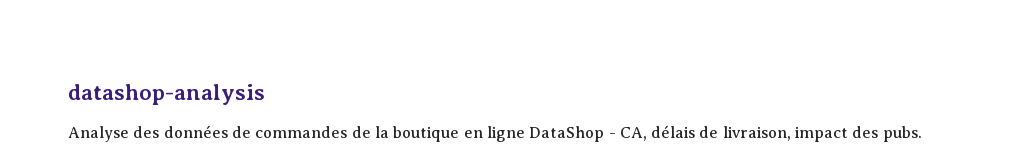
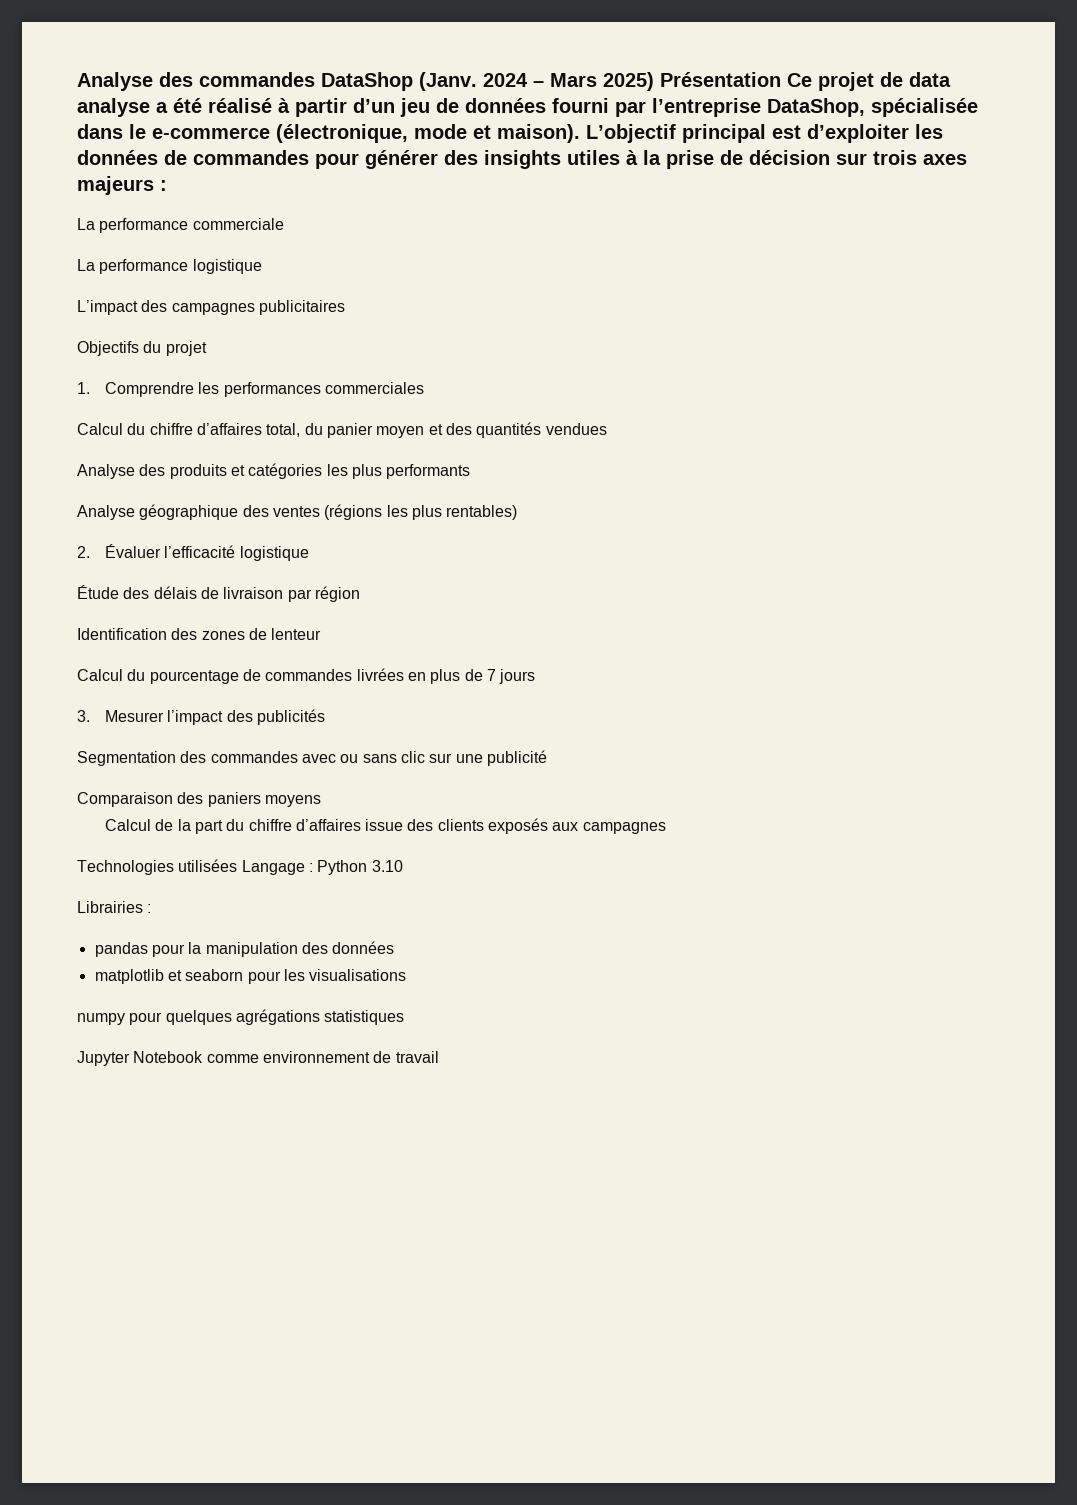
[68,84,265,105] [68,125,922,142] datashop-analysis // Analyse des données de commandes de la boutique en ligne DataShop - CA, délais de livraison, impact des pubs. -> [77,72,951,91] [77,98,978,117] [77,124,943,143] [77,150,967,169] [77,176,167,195] [77,218,284,233] [77,259,262,274] [77,300,345,315] [77,341,207,356] [77,382,424,397] [77,422,607,438] [77,463,471,479] [77,504,518,520] [77,544,309,561] [77,585,360,602] [77,628,322,640] [77,668,536,684] [77,709,325,725] [77,750,547,766] [77,792,321,807] [104,818,666,834] [77,859,403,875] [77,901,152,913] [94,941,395,957] [94,969,407,984] [77,1009,405,1025] [77,1051,439,1066] Analyse des commandes DataShop (Janv. 2024 – Mars 2025) Présentation Ce projet de data analyse a été réalisé à partir d’un jeu de données fourni par l’entreprise DataShop, spécialisée dans le e-commerce (électronique, mode et maison). L’objectif principal est d’exploiter les données de commandes pour générer des insights utiles à la prise de décision sur trois axes majeurs : // La performance commerciale // La performance logistique // L’impact des campagnes publicitaires // Objectifs du projet // 1. Comprendre les performances commerciales // Calcul du chiffre d’affaires total, du panier moyen et des quantités vendues // Analyse des produits et catégories les plus performants // Analyse géographique des ventes (régions les plus rentables) // 2. Évaluer l’efficacité logistique // Étude des délais de livraison par région // Identification des zones de lenteur // Calcul du pourcentage de commandes livrées en plus de 7 jours // 3. Mesurer l’impact des publicités // Segmentation des commandes avec ou sans clic sur une publicité // Comparaison des paniers moyens // Calcul de la part du chiffre d’affaires issue des clients exposés aux campagnes // Technologies utilisées Langage : Python 3.10 // Librairies : // pandas pour la manipulation des données // matplotlib et seaborn pour les visualisations // numpy pour quelques agrégations statistiques // Jupyter Notebook comme environnement de travail

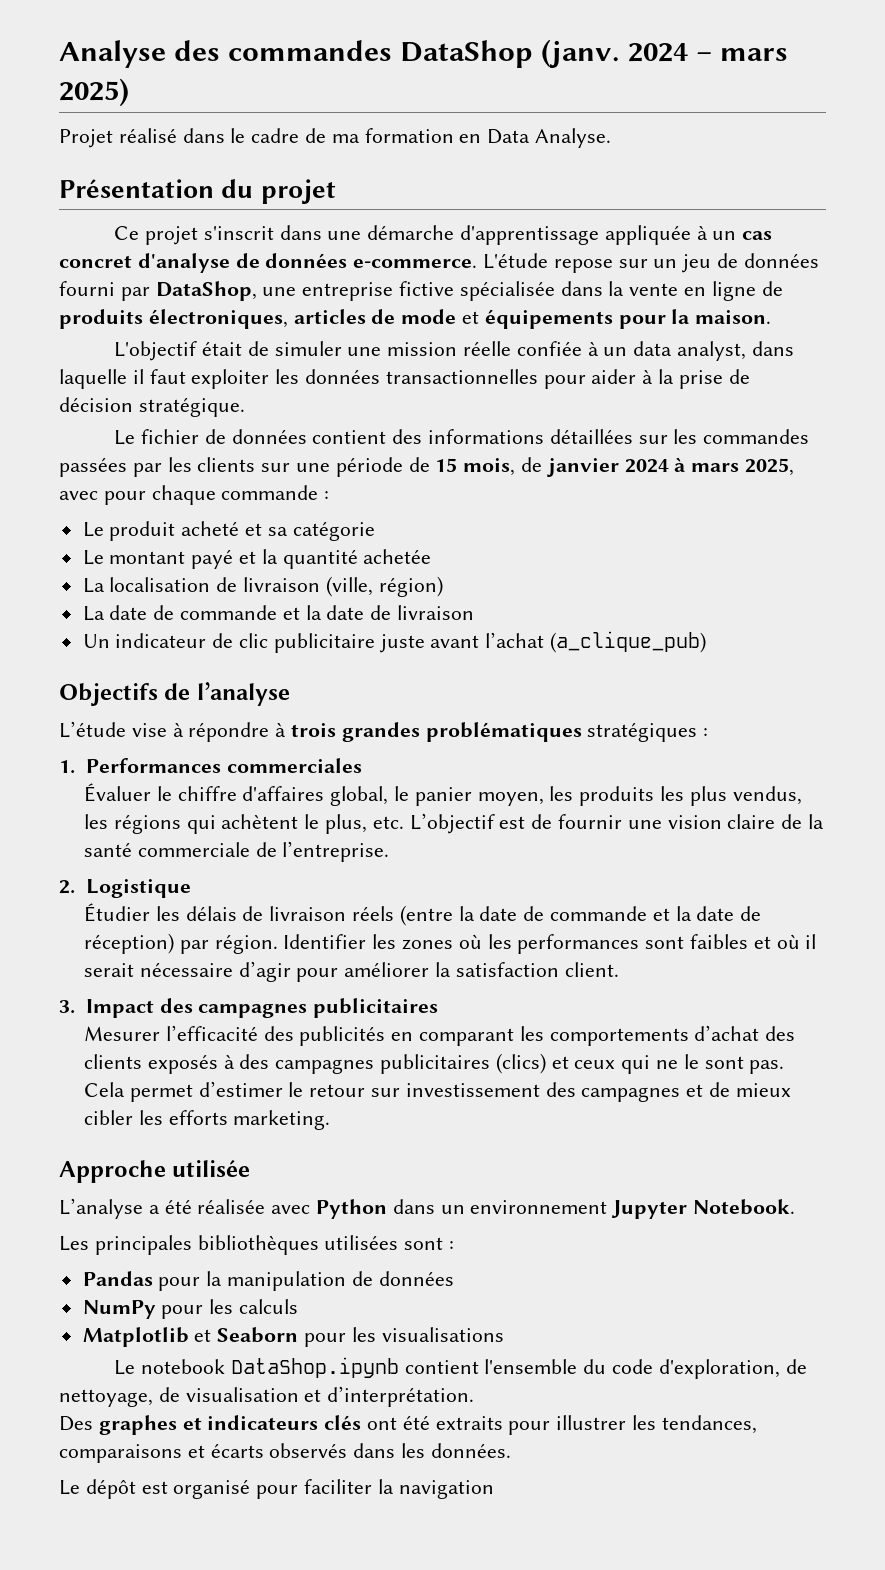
[419,72,477,91] (Janv. -> [541,39,620,68] (janv.
[550,73,597,87] Mars -> [719,48,788,61] mars
[660,72,951,91] [77,98,395,117] Présentation Ce projet de data analyse a été réalisé à partir d’un -> [59,128,612,148] [59,179,336,204] [114,225,773,245] [59,253,678,273] // Projet réalisé dans le cadre de ma formation en Data Analyse. // Présentation du projet // Ce projet s'inscrit dans une démarche d'apprentissage appliquée à un cas concret d'analyse de données e-commerce. L'étude repose sur un
[652,98,978,117] [77,124,943,143] [77,150,620,169] l’entreprise DataShop, spécialisée dans le e-commerce (électronique, mode et maison). L’objectif principal est d’exploiter les données de commandes pour générer des insights utiles -> [155,281,783,301] [59,309,772,329] [114,341,794,361] [59,369,637,389] DataShop, une entreprise fictive spécialisée dans la vente en ligne de produits électroniques, articles de mode et équipements pour la maison. // L'objectif était de simuler une mission réelle confiée à un data analyst, dans laquelle il faut exploiter les données transactionnelles pour aider
[836,150,967,165] [77,176,167,195] [77,218,284,233] [77,259,262,274] [77,300,345,315] [77,341,207,356] [77,382,424,397] [77,422,607,438] [77,463,471,479] [77,504,518,520] [77,544,309,561] [77,585,360,602] [77,628,322,640] [77,668,536,684] [77,709,325,725] [77,750,547,766] [77,792,321,807] [104,819,404,834] sur trois axes majeurs : // La performance commerciale // La performance logistique // L’impact des campagnes publicitaires // Objectifs du projet // 1. Comprendre les performances commerciales // Calcul du chiffre d’affaires total, du panier moyen et des quantités vendues // Analyse des produits et catégories les plus performants // Analyse géographique des ventes (régions les plus rentables) // 2. Évaluer l’efficacité logistique // Étude des délais de livraison par région // Identification des zones de lenteur // Calcul du pourcentage de commandes livrées en plus de 7 jours // 3. Mesurer l’impact des publicités // Segmentation des commandes avec ou sans clic sur une publicité // Comparaison des paniers moyens // Calcul de la part du chiffre d’affaires issue -> [138,397,245,417] [114,429,810,445] [59,457,795,477] [59,485,330,505] [82,521,375,541] [82,549,432,569] [82,576,443,597] [82,605,475,621] [82,631,707,653] [59,682,290,706] [59,721,709,742] [59,758,362,774] [83,783,802,806] [83,813,825,834] [83,841,390,862] [59,879,191,898] [83,903,762,926] [83,933,817,954] [83,961,619,982] [59,998,439,1018] [83,1025,760,1046] stratégique. // Le fichier de données contient des informations détaillées sur les commandes passées par les clients sur une période de 15 mois, de janvier 2024 à mars 2025, avec pour chaque commande : // Le produit acheté et sa catégorie // Le montant payé et la quantité achetée // La localisation de livraison (ville, région) // La date de commande et la date de livraison // Un indicateur de clic publicitaire juste avant l’achat (a_clique_pub) // Objectifs de l’analyse // L’étude vise à répondre à trois grandes problématiques stratégiques : // 1. Performances commerciales // Évaluer le chiffre d'affaires global, le panier moyen, les produits les plus vendus, les régions qui achètent le plus, etc. L’objectif est de fournir une vision claire de la santé commerciale de l’entreprise. // 2. Logistique // Étudier les délais de livraison réels (entre la date de commande et la date de réception) par région. Identifier les zones où les performances sont faibles et où il serait nécessaire d’agir pour améliorer la satisfaction client. // 3. Impact des campagnes publicitaires // Mesurer l’efficacité des publicités en comparant les comportements d’achat
[552,822,666,834] [77,859,403,875] [77,901,152,913] [94,942,148,957] aux campagnes // Technologies utilisées Langage : Python 3.10 // Librairies : // pandas -> [223,1053,785,1074] [83,1081,791,1102] [83,1110,331,1130] [59,1160,251,1183] [59,1198,796,1219] [59,1235,455,1255] [82,1271,153,1286] à des campagnes publicitaires (clics) et ceux qui ne le sont pas. Cela permet d’estimer le retour sur investissement des campagnes et de mieux cibler les efforts marketing. // Approche utilisée // L’analyse a été réalisée avec Python dans un environnement Jupyter Notebook. // Les principales bibliothèques utilisées sont : // Pandas
[301,942,328,954] des -> [351,1271,373,1286] de
[94,969,407,984] [77,1009,405,1025] [77,1051,439,1066] matplotlib et seaborn pour les visualisations // numpy pour quelques agrégations statistiques // Jupyter Notebook comme environnement de travail -> [82,1299,299,1319] [82,1327,504,1347] [114,1357,807,1379] [59,1386,475,1407] [59,1415,757,1435] [59,1443,511,1463] [59,1479,494,1499] NumPy pour les calculs // Matplotlib et Seaborn pour les visualisations // Le notebook DataShop.ipynb contient l'ensemble du code d'exploration, de nettoyage, de visualisation et d’interprétation. // Des graphes et indicateurs clés ont été extraits pour illustrer les tendances, comparaisons et écarts observés dans les données. // Le dépôt est organisé pour faciliter la navigation

